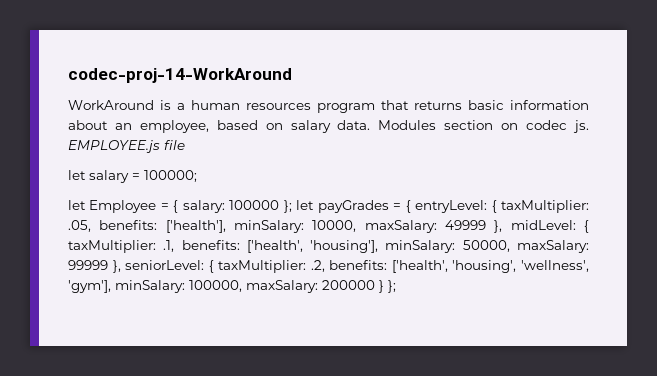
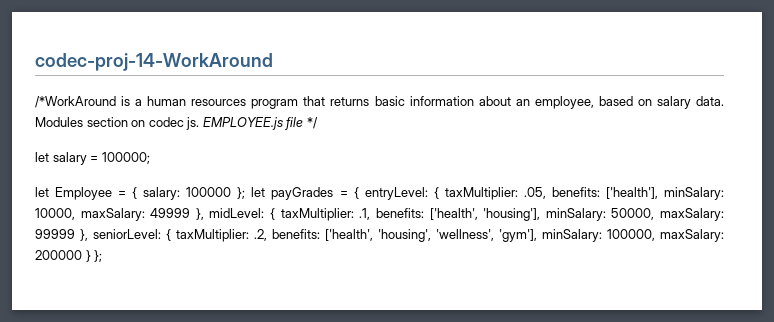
[68,100,154,110] WorkAround -> [35,96,116,108] /*WorkAround
(185, 145) none -> [306,117,318,129] */

